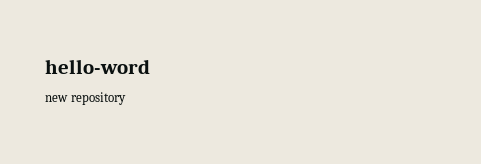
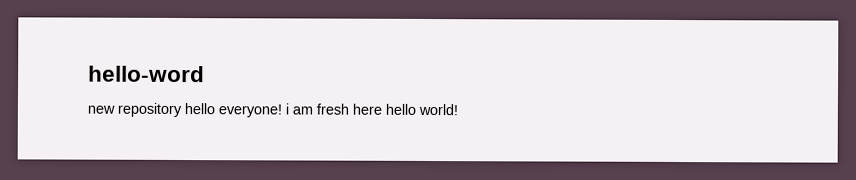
(126, 98) none -> [184,103,458,118] hello everyone! i am fresh here hello world!

